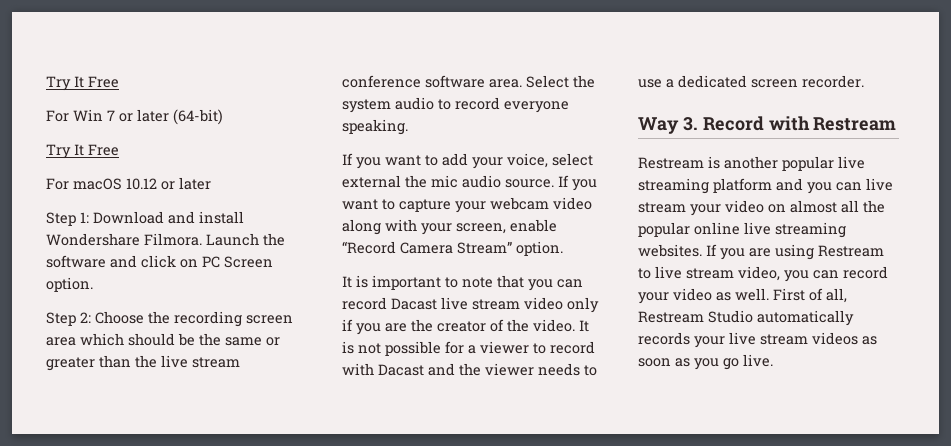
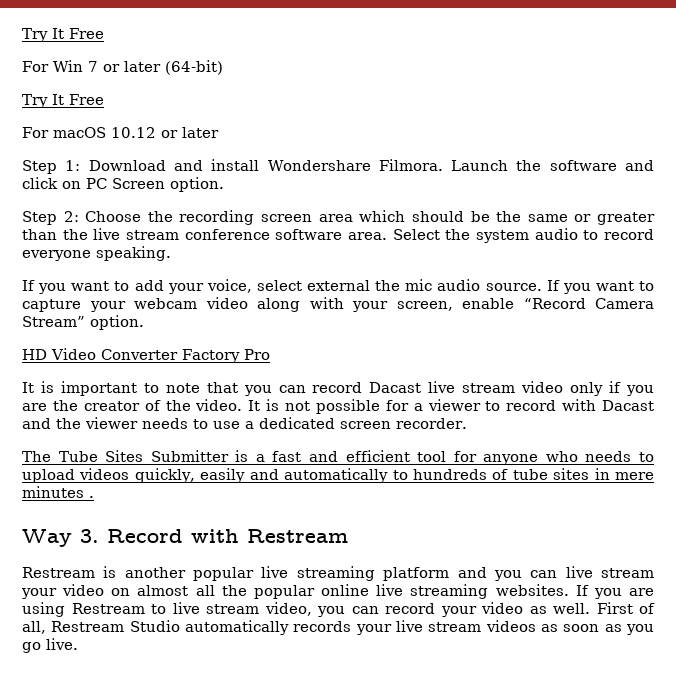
(563, 248) none -> [22,348,270,363] // HD Video Converter Factory Pro
(864, 81) none -> [22,450,654,465] [22,468,654,483] [22,486,94,498] // The Tube Sites Submitter is a fast and efficient tool for anyone who needs to upload videos quickly, easily and automatically to hundreds of tube sites in mere minutes .

